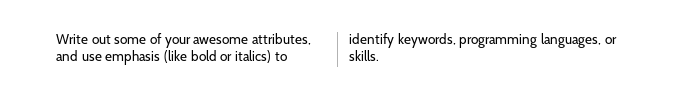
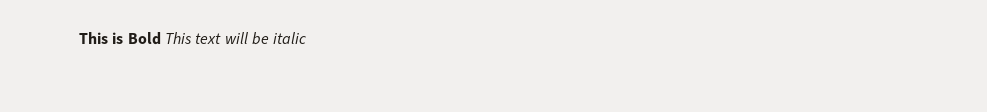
[56,33,311,48] [56,50,287,65] [349,33,617,48] [349,50,379,61] Write out some of your awesome attributes, and use emphasis (like bold or italics) to identify keywords, programming languages, or skills. -> [79,32,307,45] This is Bold This text will be italic

